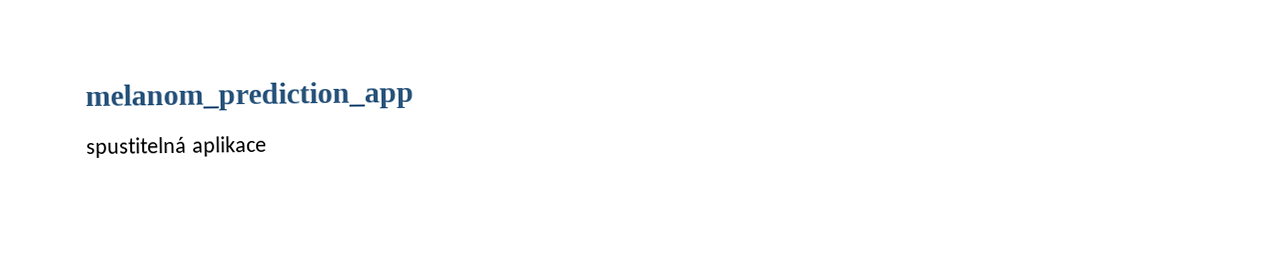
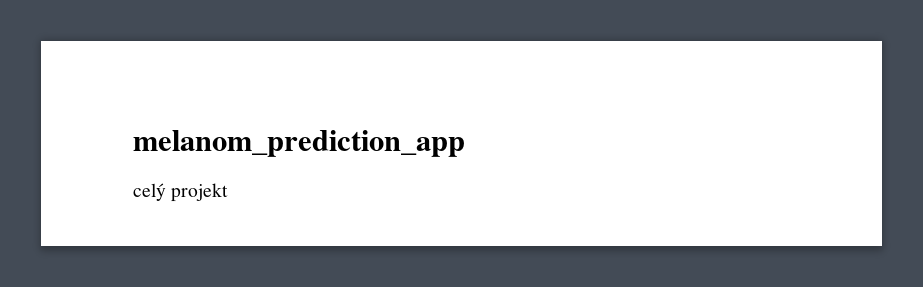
[86,135,267,159] spustitelná aplikace -> [133,183,229,202] celý projekt

